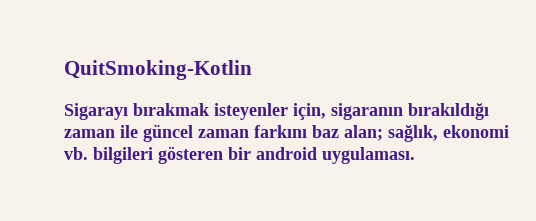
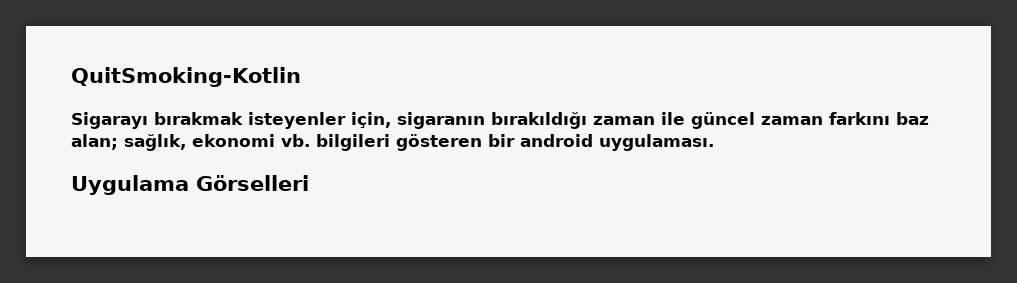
(415, 155) none -> [71,175,309,195] // Uygulama Görselleri

